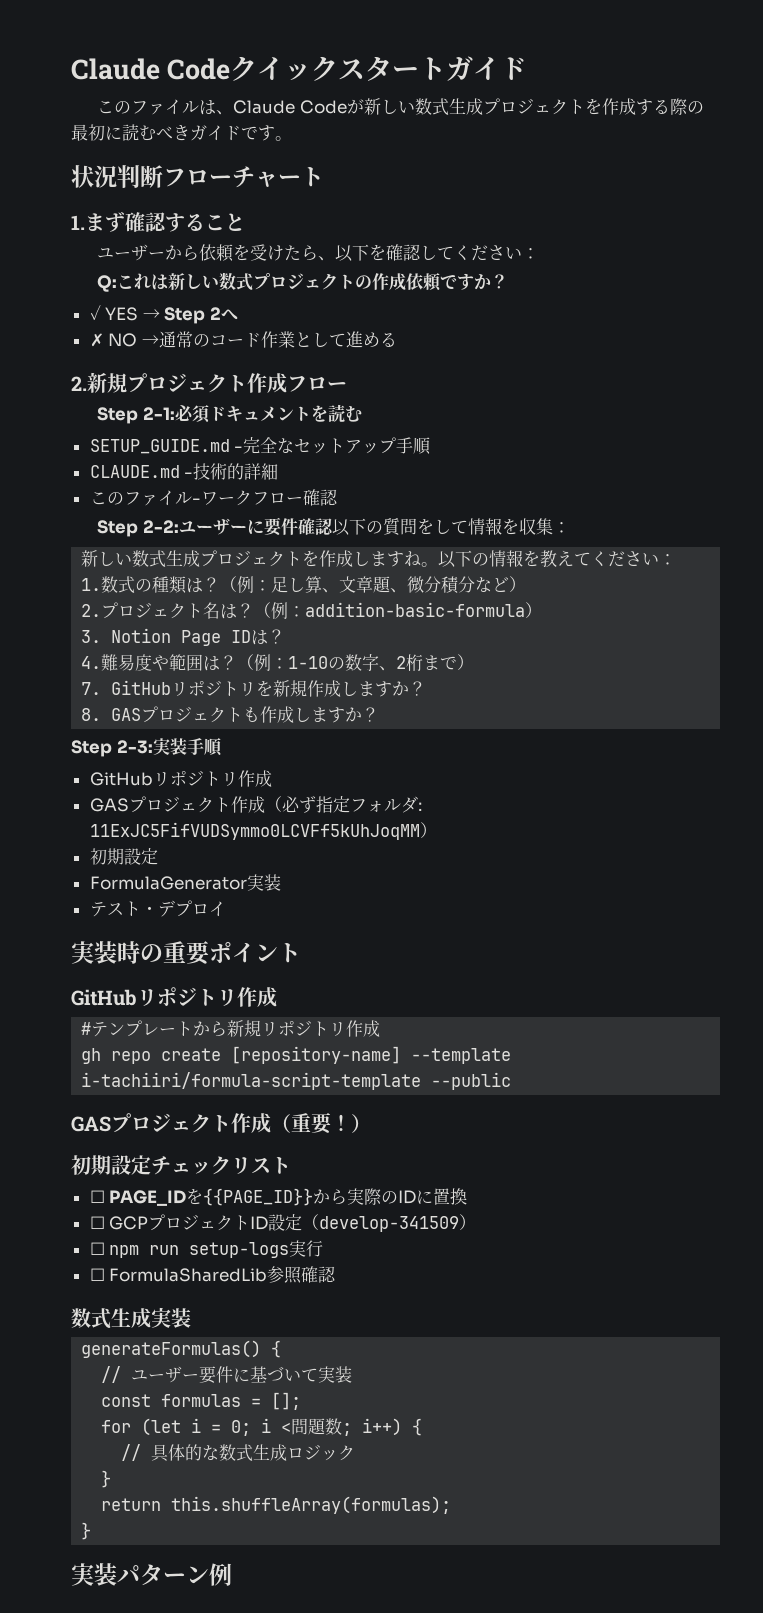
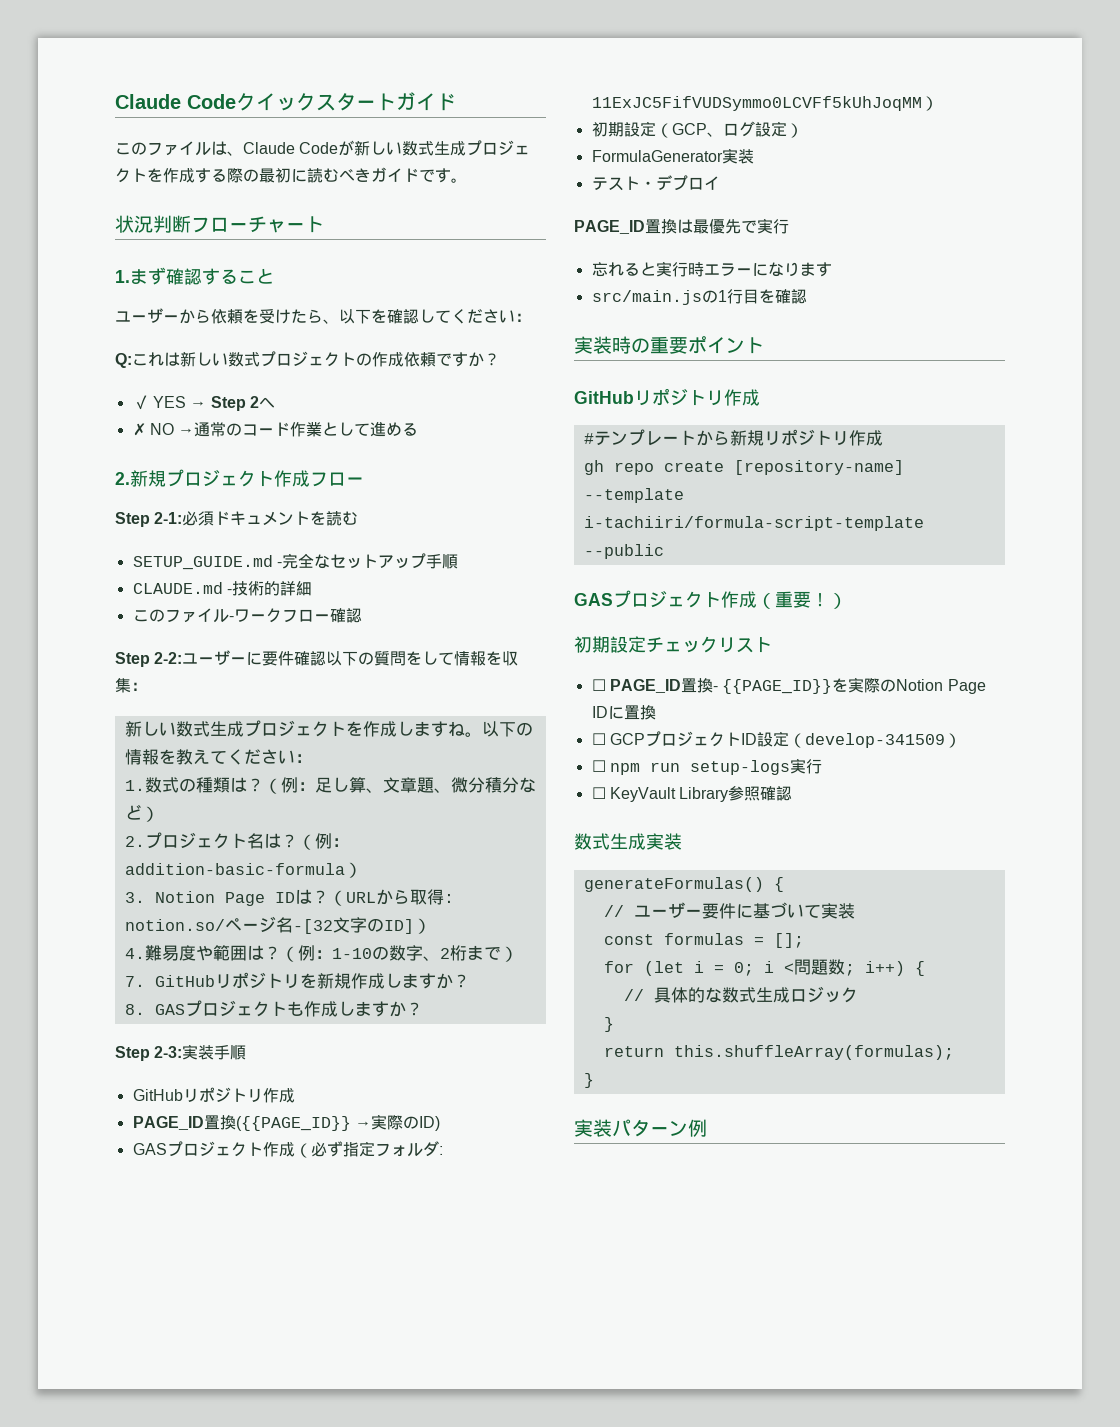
(286, 636) none -> [328,889,454,906] [124,916,431,934] （URLから取得: notion.so/ページ名-[32文字のID]）
(272, 778) none -> [132,1114,440,1131] // PAGE_ID置換({{PAGE_ID}} →実際のID)
(158, 856) none -> [655,121,803,138] （GCP、ログ設定）
(226, 909) none -> [574,218,789,234] [591,261,832,277] [591,289,807,305] // PAGE_ID置換は最優先で実行 // 忘れると実行時エラーになります // src/main.jsの1行目を確認
[186,1188,399,1206] を{{PAGE_ID}}から実際の -> [680,677,986,694] 置換- {{PAGE_ID}}を実際のNotion Page
[109,1268,268,1282] FormulaSharedLib -> [609,787,729,802] KeyVault Library

